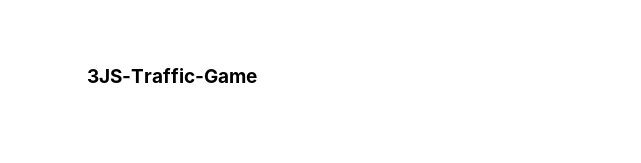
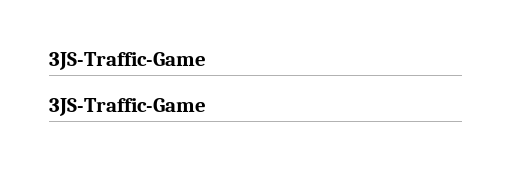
[87,68,257,83] 3JS-Traffic-Game -> [49,52,206,70] [49,98,206,116] 3JS-Traffic-Game // 3JS-Traffic-Game

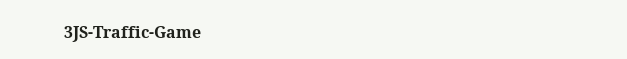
[49,52,206,70] [49,98,206,116] 3JS-Traffic-Game // 3JS-Traffic-Game -> [64,26,201,42] 3JS-Traffic-Game

